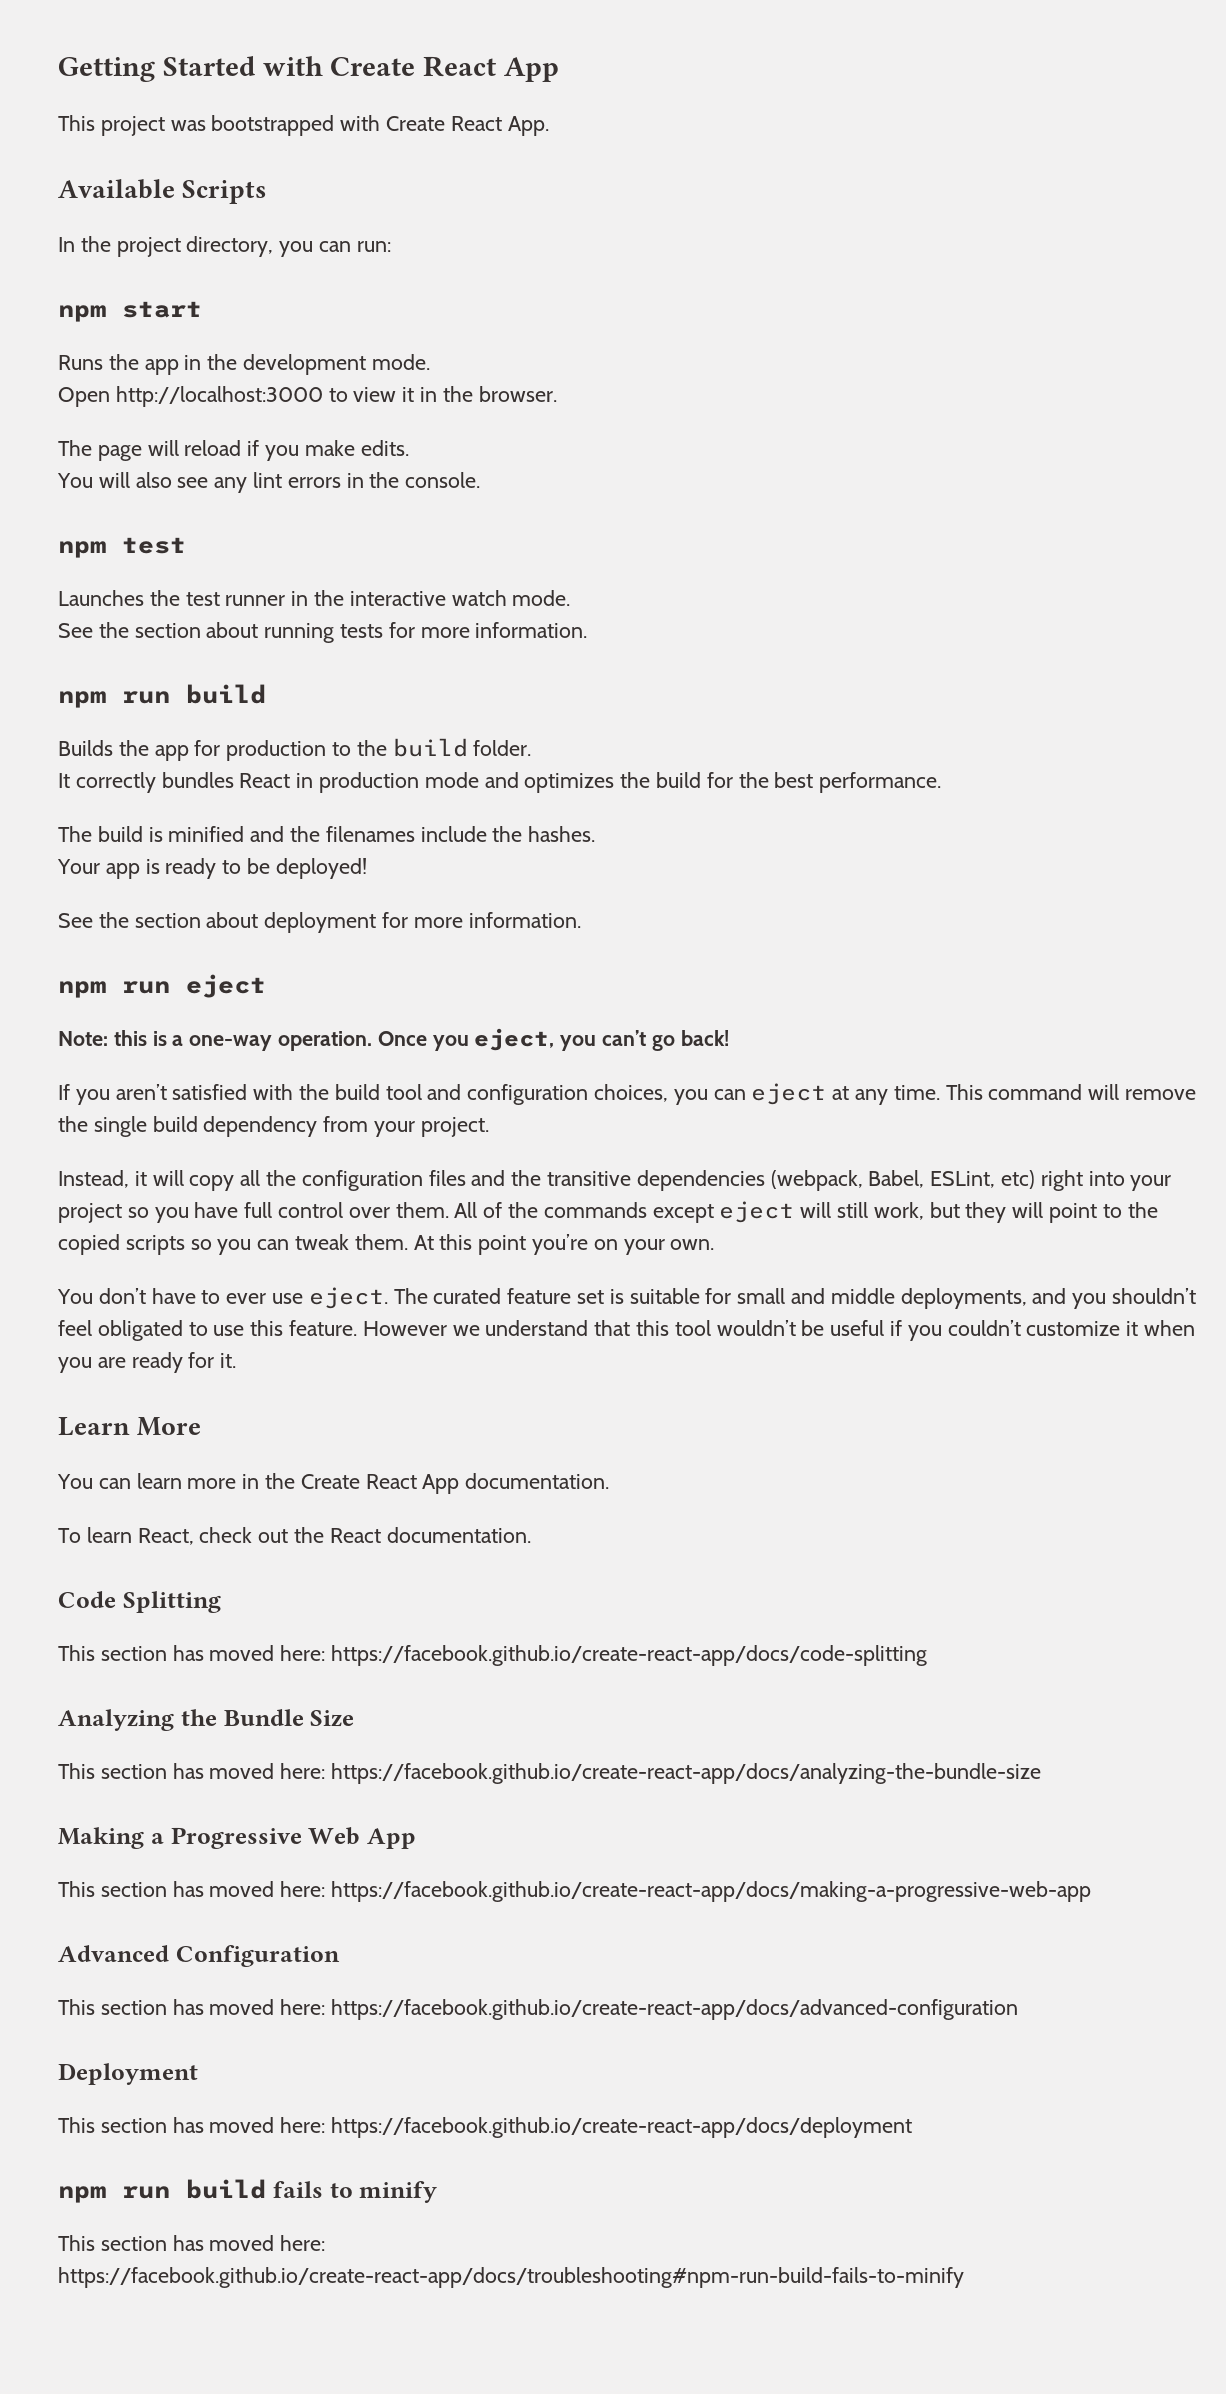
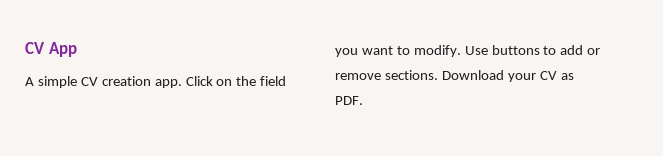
[58,56,560,82] [58,115,549,136] [58,179,268,204] [58,236,391,257] [58,301,202,322] [58,354,430,375] [58,386,557,407] [58,440,409,461] [57,472,481,493] [58,537,186,558] [58,590,571,606] [58,622,588,643] [58,684,266,708] [58,738,532,761] [58,772,942,793] [58,826,596,842] [57,858,367,879] [58,912,581,933] [58,974,266,998] [58,1028,729,1051] [58,1083,1197,1105] [58,1116,489,1137] [58,1170,1172,1191] [58,1201,1158,1223] [58,1234,715,1255] [57,1287,1197,1309] [58,1320,1196,1341] [58,1352,237,1373] [58,1417,202,1436] [57,1473,610,1494] [58,1527,531,1545] [58,1591,221,1613] [58,1645,928,1666] [58,1709,355,1731] [58,1763,1042,1784] [58,1827,416,1849] [58,1881,1092,1902] [58,1945,340,1967] [58,1999,1019,2020] [58,2063,198,2085] [58,2117,913,2138] [58,2179,438,2203] [58,2235,326,2251] [58,2267,964,2288] Getting Started with Create React App // This project was bootstrapped with Create React App. // Available Scripts // In the project directory, you can run: // npm start // Runs the app in the development mode. // Open http://localhost:3000 to view it in the browser. // The page will reload if you make edits. // You will also see any lint errors in the console. // npm test // Launches the test runner in the interactive watch mode. // See the section about running tests for more information. // npm run build // Builds the app for production to the build folder. // It correctly bundles React in production mode and optimizes the build for the best performance. // The build is minified and the filenames include the hashes. // Your app is ready to be deployed! // See the section about deployment for more information. // npm run eject // Note: this is a one-way operation. Once you eject, you can’t go back! // If you aren’t satisfied with the build tool and configuration choices, you can eject at any time. This command will remove the single build dependency from your project. // Instead, it will copy all the configuration files and the transitive dependencies (webpack, Babel, ESLint, etc) right into your project so you have full control over them. All of the commands except eject will still work, but they will point to the copied scripts so you can tweak them. At this point you’re on your own. // You don’t have to ever use eject. The curated feature set is suitable for small and middle deployments, and you shouldn’t feel obligated to use this feature. However we understand that this tool wouldn’t be useful if you couldn’t customize it when you are ready for it. // Learn More // You can learn more in the Create React App documentation. // To learn React, check out the React documentation. // Code Splitting // This section has moved here: https://facebook.github.io/create-react-app/docs/code-splitting // Analyzing the Bundle Size // This section has moved here: https://facebook.github.io/create-react-app/docs/analyzing-the-bundle-size // Making a Progressive Web App // This section has moved here: https://facebook.github.io/create-react-app/docs/making-a-progressive-web-app // Advanced Configuration // This section has moved here: https://facebook.github.io/create-react-app/docs/advanced-configuration // Deployment // This section has moved here: https://facebook.github.io/create-react-app/docs/deployment // npm run build fails to minify // This section has moved here: https://facebook.github.io/create-react-app/docs/troubleshooting#npm-run-build-fails-to-minify -> [25,42,77,57] [25,76,287,88] [335,45,601,57] [335,70,574,82] [335,96,363,105] CV App // A simple CV creation app. Click on the field you want to modify. Use buttons to add or remove sections. Download your CV as PDF.

